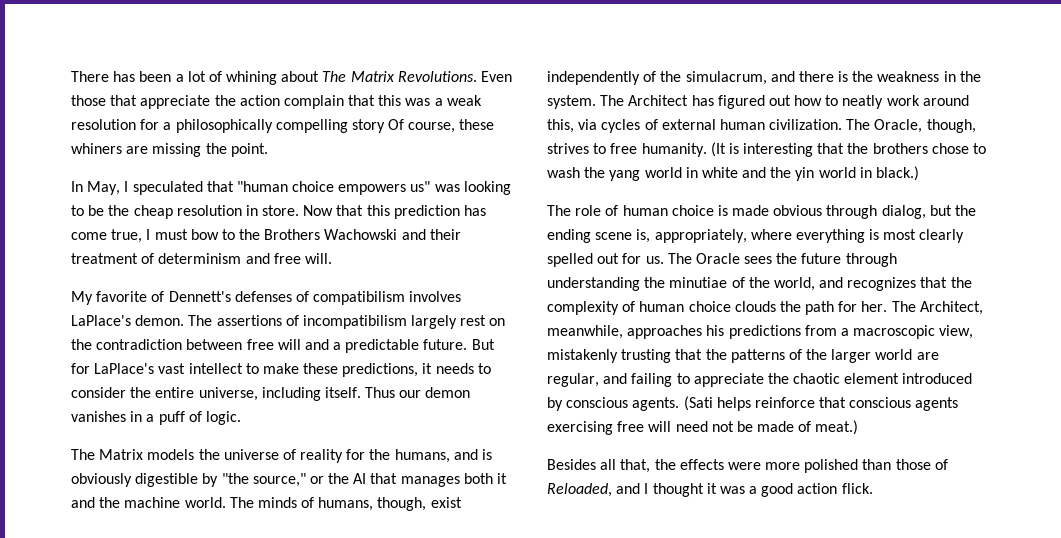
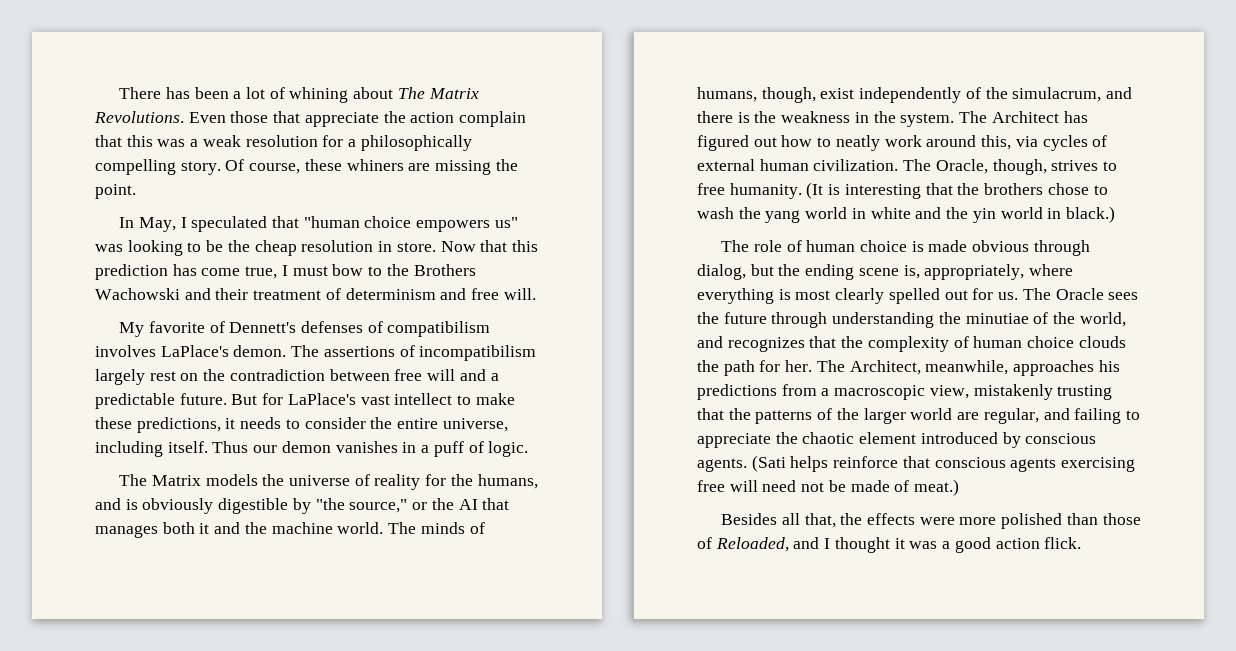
[351,119,385,133] story -> [180,161,221,175] story.

